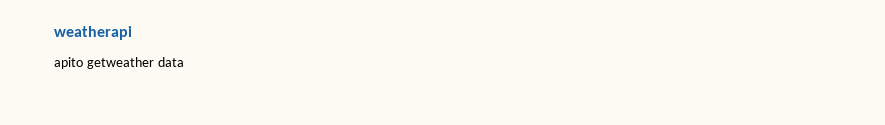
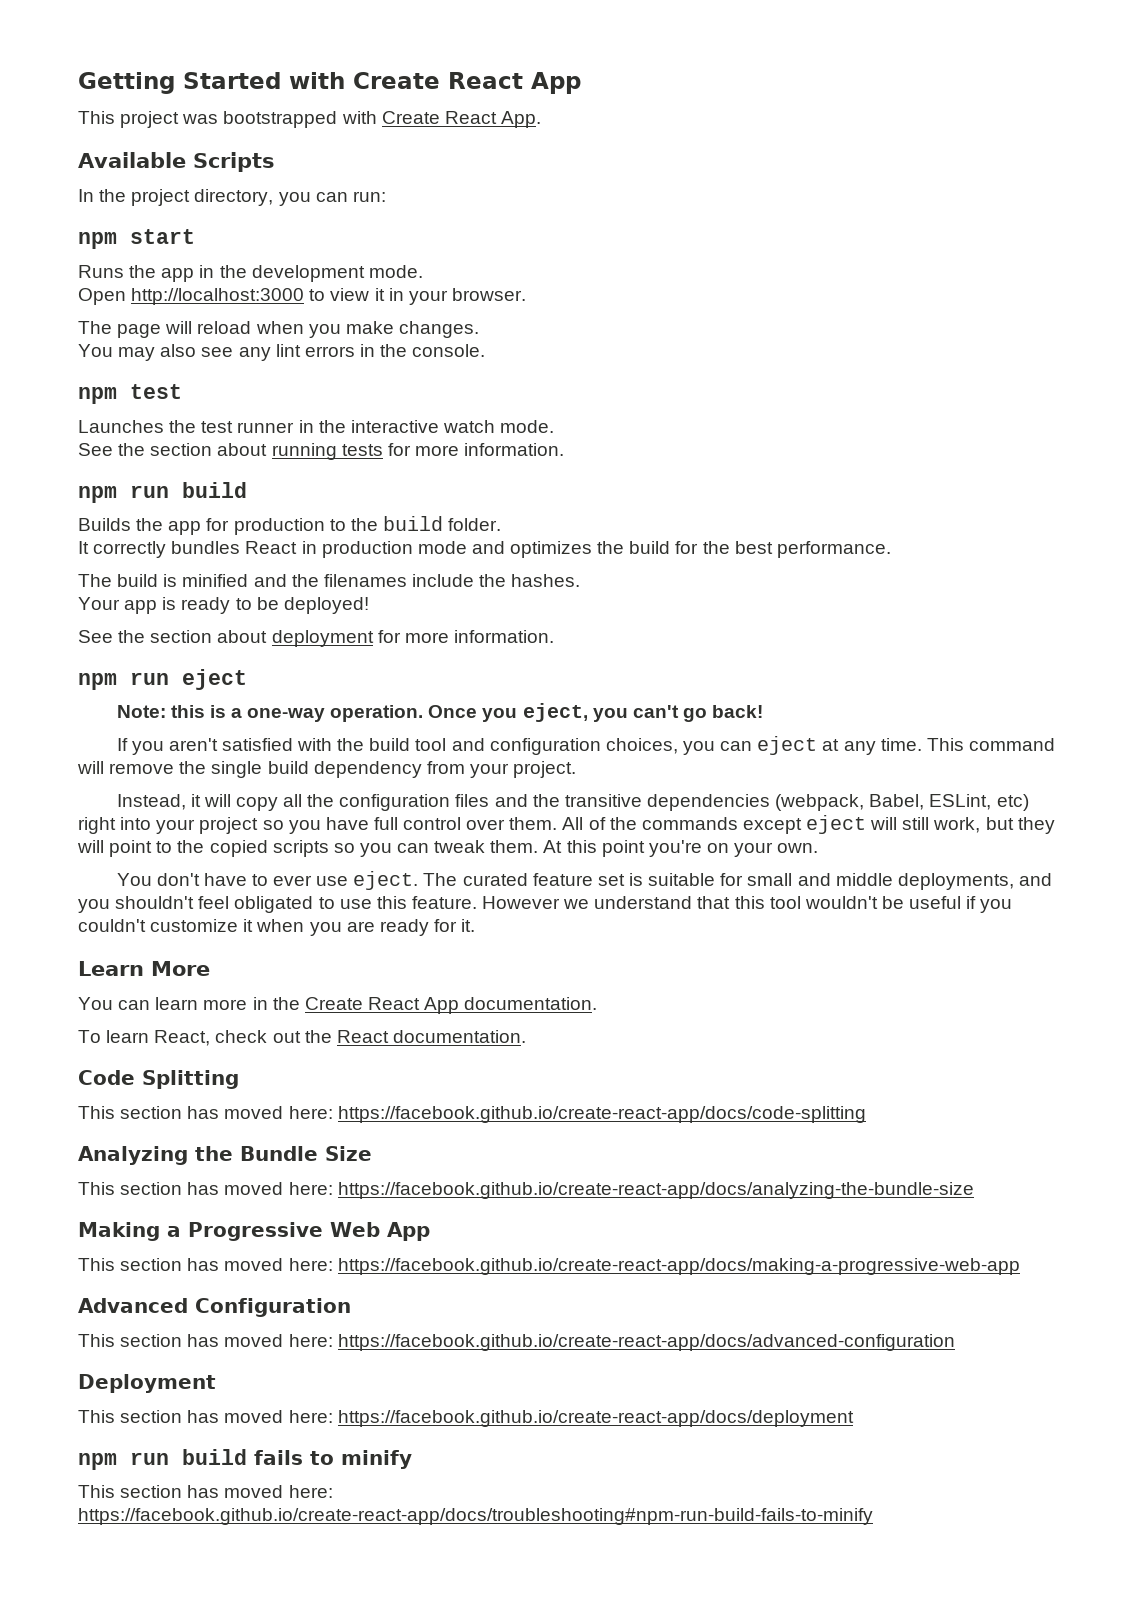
[54,26,132,40] [54,57,184,69] weatherapi // apito getweather data -> [78,72,581,94] [78,111,541,128] [78,152,275,172] [78,189,386,206] [78,229,195,249] [78,265,423,282] [78,288,526,305] [78,321,479,338] [78,344,486,361] [78,384,182,404] [78,420,555,433] [78,443,565,460] [78,482,247,503] [78,516,502,535] [78,541,891,558] [78,574,581,587] [78,597,369,614] [78,630,554,647] [78,669,247,690] [116,703,764,722] [116,736,1055,755] [77,761,577,778] [116,794,1029,811] [78,815,1055,834] [77,840,819,857] [116,871,1052,890] [78,896,1013,913] [78,919,476,936] [78,961,210,976] [78,997,598,1014] [78,1030,526,1046] [78,1070,239,1089] [78,1106,866,1123] [78,1146,372,1165] [78,1182,974,1199] [78,1222,430,1241] [78,1258,1020,1275] [78,1298,351,1317] [78,1334,955,1351] [78,1374,216,1393] [78,1410,854,1427] [78,1449,412,1470] [78,1485,333,1498] [78,1508,873,1525] Getting Started with Create React App // This project was bootstrapped with Create React App. // Available Scripts // In the project directory, you can run: // npm start // Runs the app in the development mode. // Open http://localhost:3000 to view it in your browser. // The page will reload when you make changes. // You may also see any lint errors in the console. // npm test // Launches the test runner in the interactive watch mode. // See the section about running tests for more information. // npm run build // Builds the app for production to the build folder. // It correctly bundles React in production mode and optimizes the build for the best performance. // The build is minified and the filenames include the hashes. // Your app is ready to be deployed! // See the section about deployment for more information. // npm run eject // Note: this is a one-way operation. Once you eject, you can't go back! // If you aren't satisfied with the build tool and configuration choices, you can eject at any time. This command will remove the single build dependency from your project. // Instead, it will copy all the configuration files and the transitive dependencies (webpack, Babel, ESLint, etc) right into your project so you have full control over them. All of the commands except eject will still work, but they will point to the copied scripts so you can tweak them. At this point you're on your own. // You don't have to ever use eject. The curated feature set is suitable for small and middle deployments, and you shouldn't feel obligated to use this feature. However we understand that this tool wouldn't be useful if you couldn't customize it when you are ready for it. // Learn More // You can learn more in the Create React App documentation. // To learn React, check out the React documentation. // Code Splitting // This section has moved here: https://facebook.github.io/create-react-app/docs/code-splitting // Analyzing the Bundle Size // This section has moved here: https://facebook.github.io/create-react-app/docs/analyzing-the-bundle-size // Making a Progressive Web App // This section has moved here: https://facebook.github.io/create-react-app/docs/making-a-progressive-web-app // Advanced Configuration // This section has moved here: https://facebook.github.io/create-react-app/docs/advanced-configuration // Deployment // This section has moved here: https://facebook.github.io/create-react-app/docs/deployment // npm run build fails to minify // This section has moved here: https://facebook.github.io/create-react-app/docs/troubleshooting#npm-run-build-fails-to-minify

